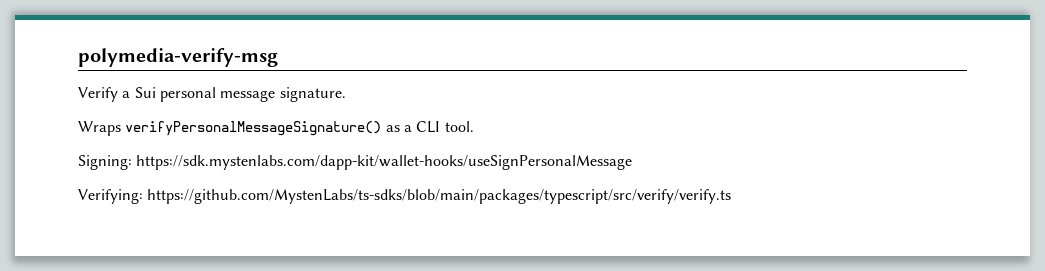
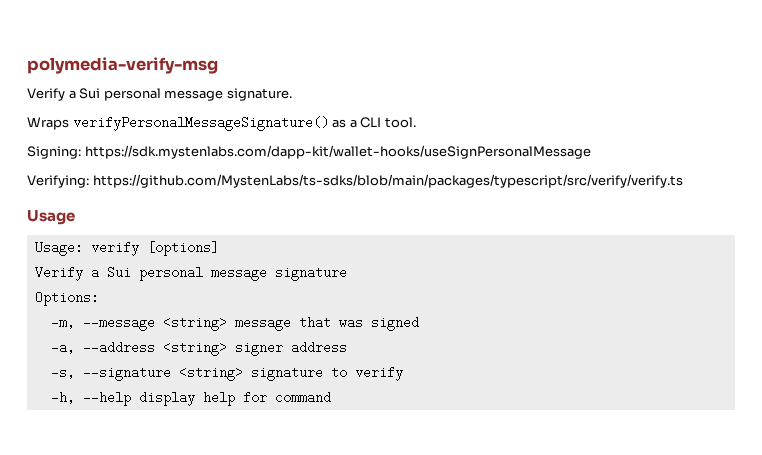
(732, 196) none -> [27,210,75,225] [34,241,219,256] [34,266,347,281] [34,291,99,306] [50,316,419,331] [50,341,347,356] [50,366,403,381] [50,391,331,406] // Usage // Usage: verify [options] // Verify a Sui personal message signature // Options: // -m, --message <string> message that was signed // -a, --address <string> signer address // -s, --signature <string> signature to verify // -h, --help display help for command

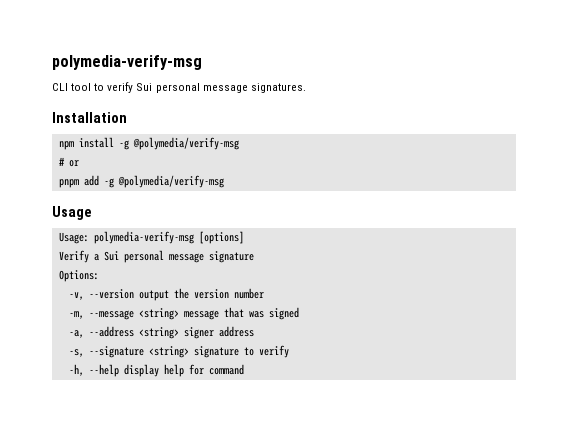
[27,88,292,101] [27,116,416,131] [27,145,591,159] [27,174,683,188] Verify a Sui personal message signature. // Wraps verifyPersonalMessageSignature() as a CLI tool. // Signing: https://sdk.mystenlabs.com/dapp-kit/wallet-hooks/useSignPersonalMessage // Verifying: https://github.com/MystenLabs/ts-sdks/blob/main/packages/typescript/src/verify/verify.ts -> [52,82,306,93] [52,112,127,123] [58,137,239,150] [58,157,79,167] [58,175,224,188] CLI tool to verify Sui personal message signatures. // Installation // npm install -g @polymedia/verify-msg // # or // pnpm add -g @polymedia/verify-msg
[90,241,139,256] verify -> [93,231,194,244] polymedia-verify-msg
(99, 298) none -> [68,288,264,301] // -v, --version output the version number

